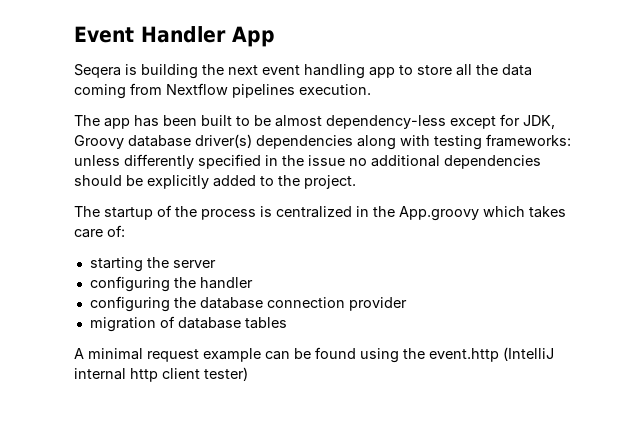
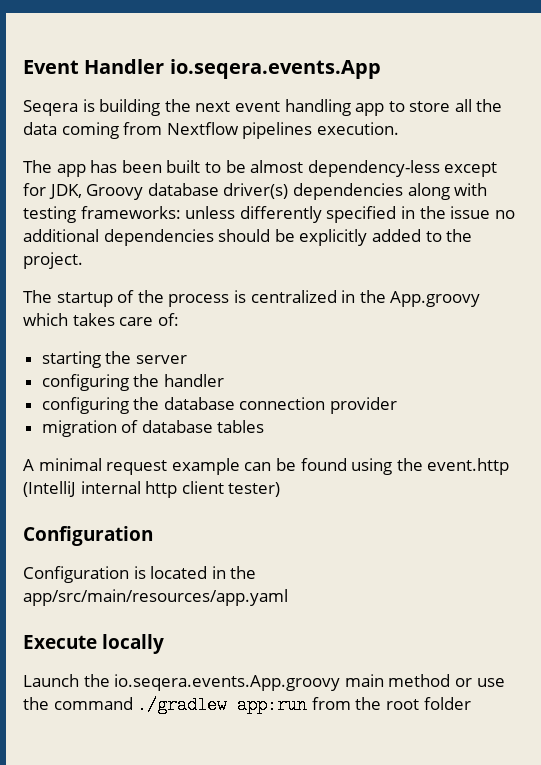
[232,26,275,47] App -> [169,59,381,79] io.seqera.events.App
(248, 374) none -> [23,526,153,546] [23,566,257,583] [23,589,288,606] [23,634,164,654] [23,674,505,691] [23,696,471,714] // Configuration // Configuration is located in the app/src/main/resources/app.yaml // Execute locally // Launch the io.seqera.events.App.groovy main method or use the command ./gradlew app:run from the root folder

